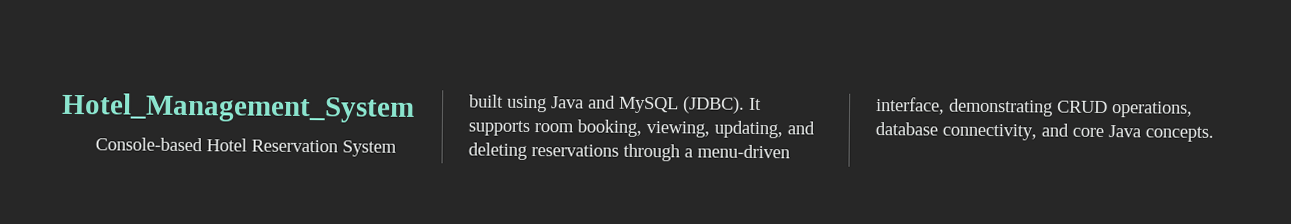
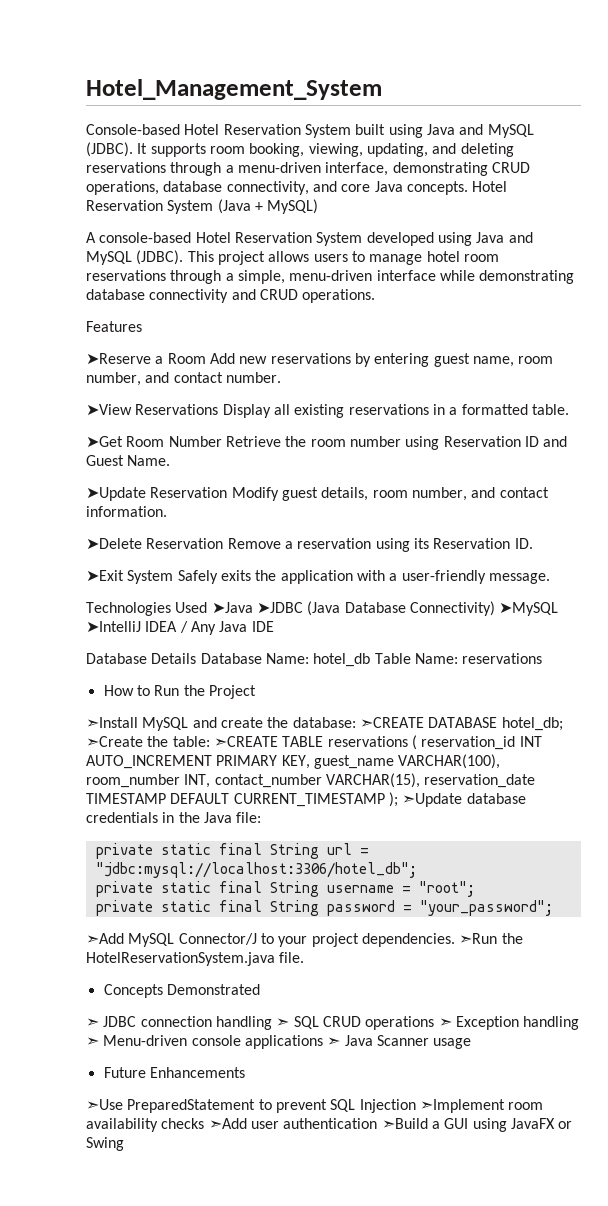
(1214, 134) none -> [472,181,508,192] [86,199,319,214] [86,232,533,246] [86,250,499,265] [86,270,575,284] [86,289,376,303] [86,321,142,332] [86,353,554,367] [86,372,281,386] [86,404,569,418] [86,436,568,450] [86,455,171,466] [86,487,549,501] [86,506,167,517] [86,538,533,552] [86,570,550,584] [86,601,559,616] [86,621,274,635] [86,653,543,667] [103,685,256,699] [86,717,563,731] [86,735,542,750] [86,754,501,769] [86,773,536,788] [86,792,526,807] [86,812,262,823] [95,843,369,859] [95,862,417,878] [95,881,475,897] [95,900,553,916] [86,933,523,947] [86,952,305,966] [103,984,260,998] [86,1016,580,1030] [86,1035,472,1049] [103,1067,245,1078] [86,1099,544,1113] [86,1118,573,1132] [86,1137,124,1151] Hotel Reservation System (Java + MySQL) // A console-based Hotel Reservation System developed using Java and MySQL (JDBC). This project allows users to manage hotel room reservations through a simple, menu-driven interface while demonstrating database connectivity and CRUD operations. // Features // ➤Reserve a Room Add new reservations by entering guest name, room number, and contact number. // ➤View Reservations Display all existing reservations in a formatted table. // ➤Get Room Number Retrieve the room number using Reservation ID and Guest Name. // ➤Update Reservation Modify guest details, room number, and contact information. // ➤Delete Reservation Remove a reservation using its Reservation ID. // ➤Exit System Safely exits the application with a user-friendly message. // Technologies Used ➤Java ➤JDBC (Java Database Connectivity) ➤MySQL ➤IntelliJ IDEA / Any Java IDE // Database Details Database Name: hotel_db Table Name: reservations // How to Run the Project // ➣Install MySQL and create the database: ➣CREATE DATABASE hotel_db; ➣Create the table: ➣CREATE TABLE reservations ( reservation_id INT AUTO_INCREMENT PRIMARY KEY, guest_name VARCHAR(100), room_number INT, contact_number VARCHAR(15), reservation_date TIMESTAMP DEFAULT CURRENT_TIMESTAMP ); ➣Update database credentials in the Java file: // private static final String url = "jdbc:mysql://localhost:3306/hotel_db"; // private static final String username = "root"; // private static final String password = "your_password"; // ➣Add MySQL Connector/J to your project dependencies. ➣Run the HotelReservationSystem.java file. // Concepts Demonstrated // ➣ JDBC connection handling ➣ SQL CRUD operations ➣ Exception handling ➣ Menu-driven console applications ➣ Java Scanner usage // Future Enhancements // ➣Use PreparedStatement to prevent SQL Injection ➣Implement room availability checks ➣Add user authentication ➣Build a GUI using JavaFX or Swing

